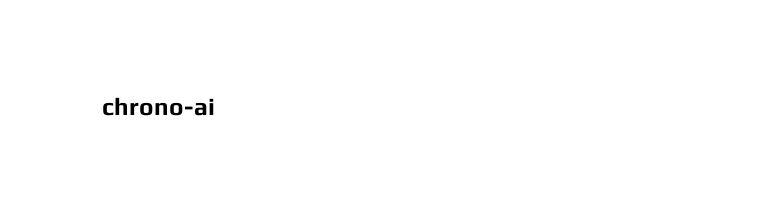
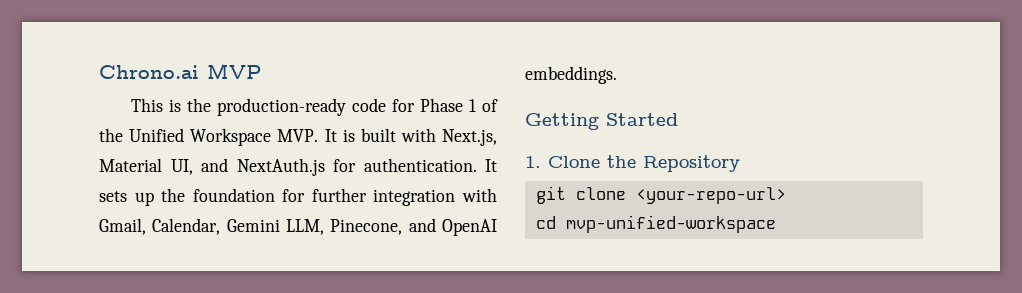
[102,97,215,116] chrono-ai -> [99,63,262,79] [130,98,498,116] [99,128,497,146] [99,158,497,176] [99,188,497,206] [99,218,497,236] [525,66,617,84] [525,113,678,130] [525,155,740,172] [535,186,786,204] [535,215,776,233] Chrono.ai MVP // This is the production-ready code for Phase 1 of the Unified Workspace MVP. It is built with Next.js, Material UI, and NextAuth.js for authentication. It sets up the foundation for further integration with Gmail, Calendar, Gemini LLM, Pinecone, and OpenAI embeddings. // Getting Started // 1. Clone the Repository // git clone <your-repo-url> // cd mvp-unified-workspace

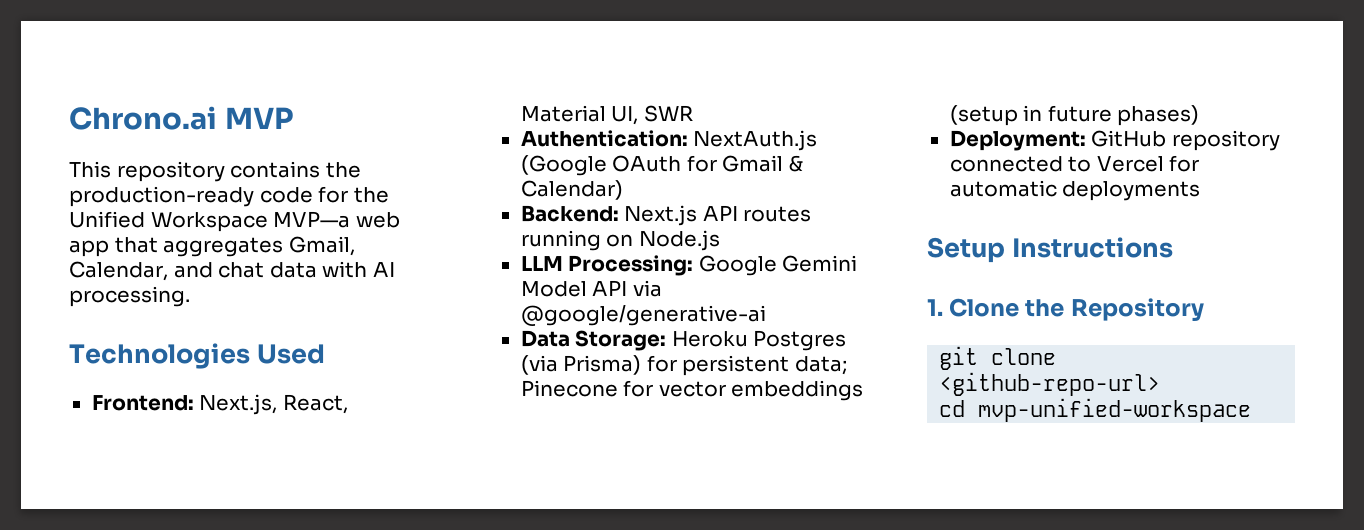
[168,99,181,112] is -> [116,161,321,182] repository contains
[419,98,498,112] [99,128,497,146] [99,158,497,176] [99,188,497,206] [99,218,497,236] [525,66,617,84] [525,113,678,130] Phase 1 of the Unified Workspace MVP. It is built with Next.js, Material UI, and NextAuth.js for authentication. It sets up the foundation for further integration with Gmail, Calendar, Gemini LLM, Pinecone, and OpenAI embeddings. // Getting Started -> [353,187,389,203] [69,211,400,232] [69,236,355,257] [69,261,395,281] [69,286,190,307] [69,343,325,369] [91,394,348,415] [520,105,693,125] [520,130,818,151] [520,155,803,176] [520,180,623,200] [520,205,812,226] [520,230,720,251] [520,255,858,276] [520,280,662,297] [520,305,766,326] [520,330,847,351] [520,355,847,376] [520,380,864,401] [949,105,1200,126] [949,130,1280,151] [949,155,1200,172] [949,180,1201,201] [927,237,1173,263] the Unified Workspace MVP—a web app that aggregates Gmail, Calendar, and chat data with AI processing. // Technologies Used // Frontend: Next.js, React, Material UI, SWR // Authentication: NextAuth.js (Google OAuth for Gmail & Calendar) // Backend: Next.js API routes running on Node.js // LLM Processing: Google Gemini Model API via @google/generative-ai // Data Storage: Heroku Postgres (via Prisma) for persistent data; Pinecone for vector embeddings (setup in future phases) // Deployment: GitHub repository connected to Vercel for automatic deployments // Setup Instructions
[635,187,786,204] <your-repo-url> -> [939,372,1161,396] <github-repo-url>

